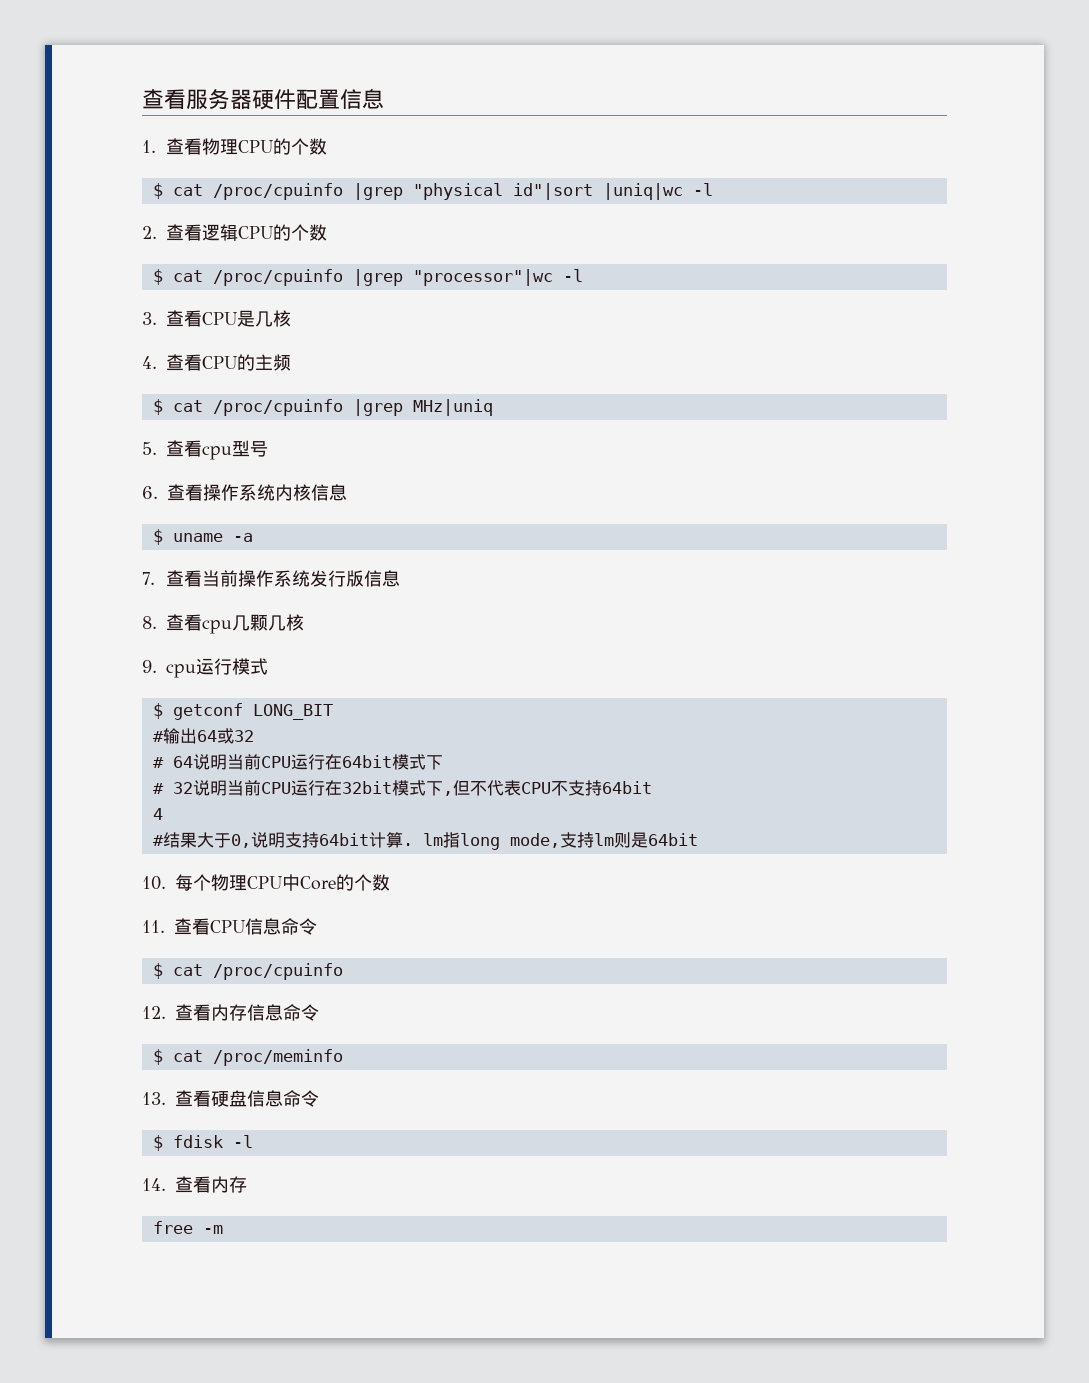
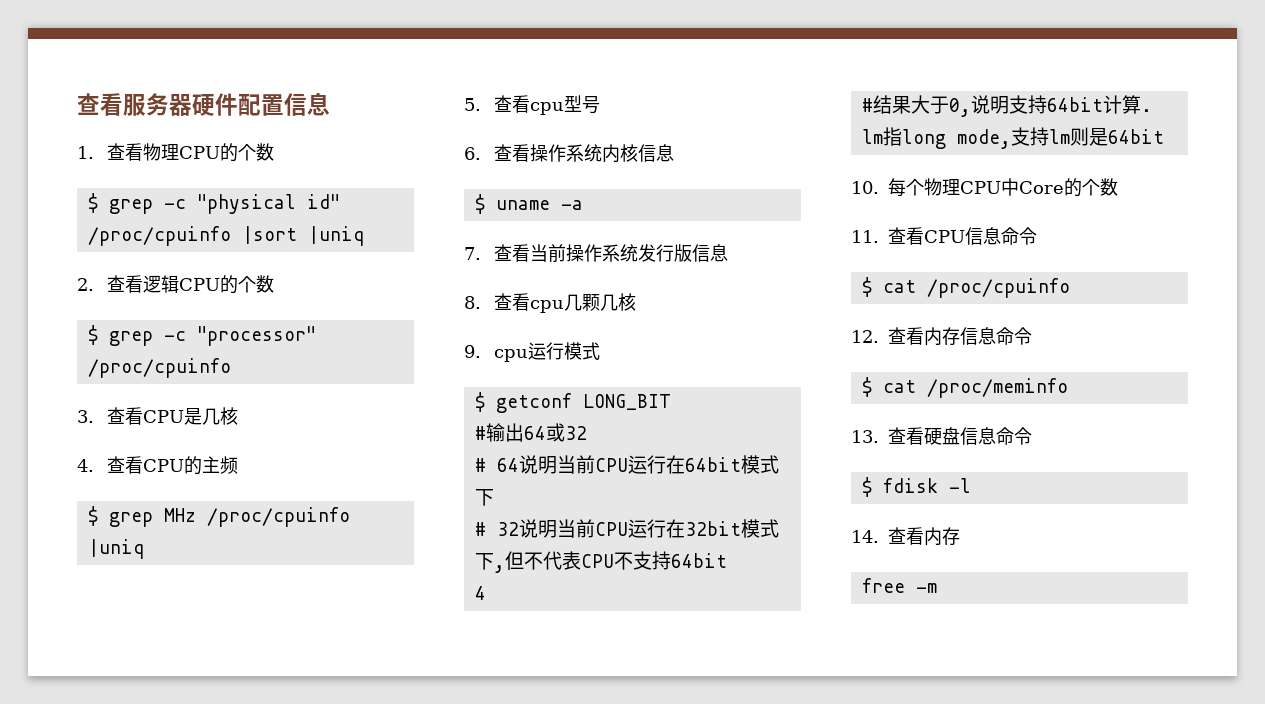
[172,183,713,200] cat /proc/cpuinfo |grep "physical id"|sort |uniq|wc -l -> [108,194,340,214] [87,226,364,246] grep -c "physical id" /proc/cpuinfo |sort |uniq
[172,269,583,286] cat /proc/cpuinfo |grep "processor"|wc -l -> [108,326,316,346] [87,358,231,378] grep -c "processor" /proc/cpuinfo
[172,399,493,416] cat /proc/cpuinfo |grep MHz|uniq -> [108,507,350,527] [87,539,144,559] grep MHz /proc/cpuinfo |uniq

